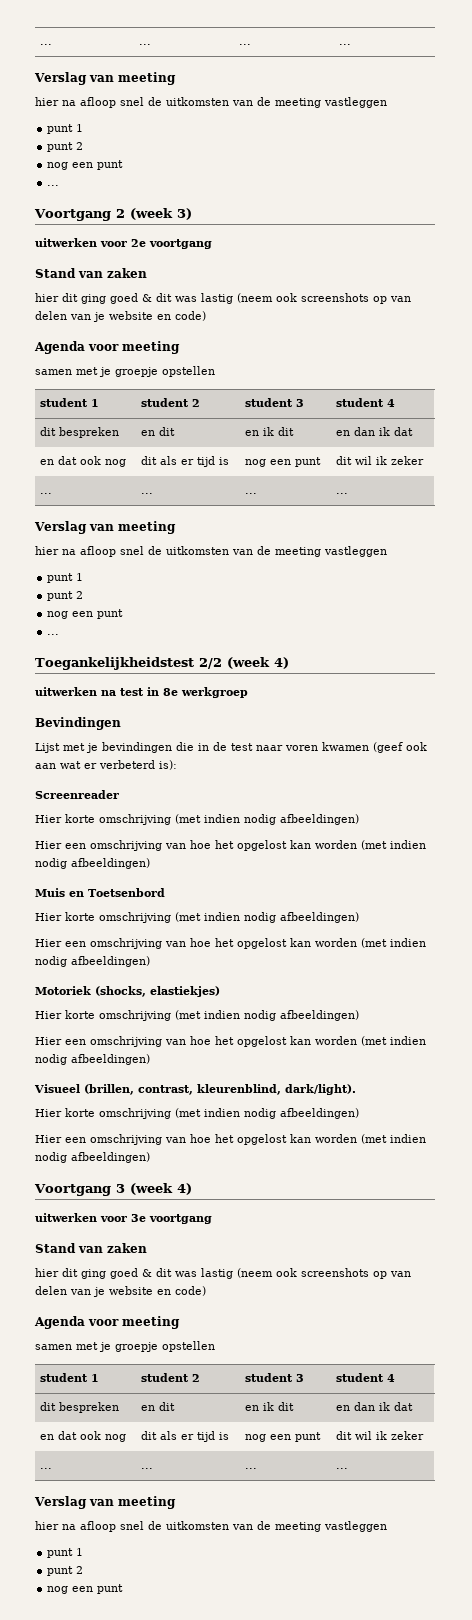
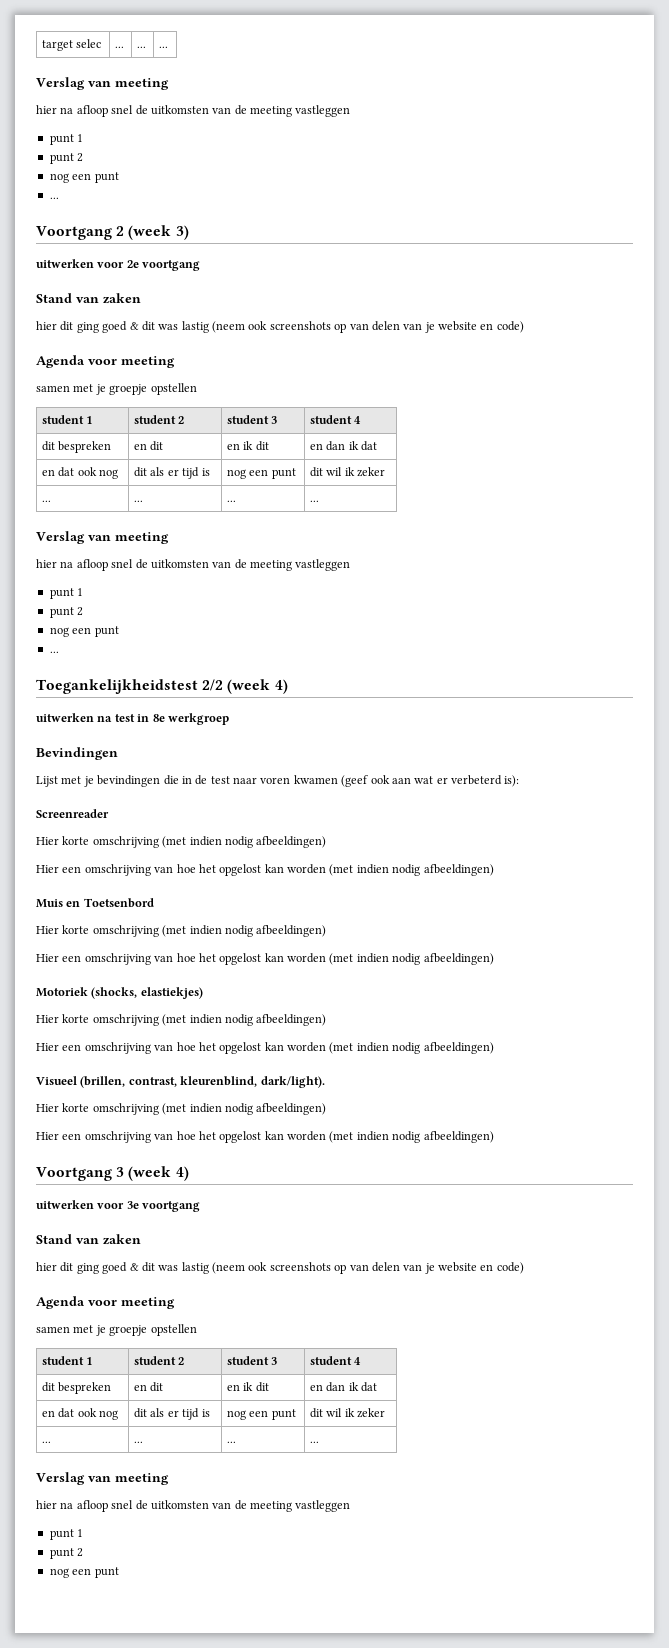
[39,44,52,45] ... -> [42,39,102,51] target selec

